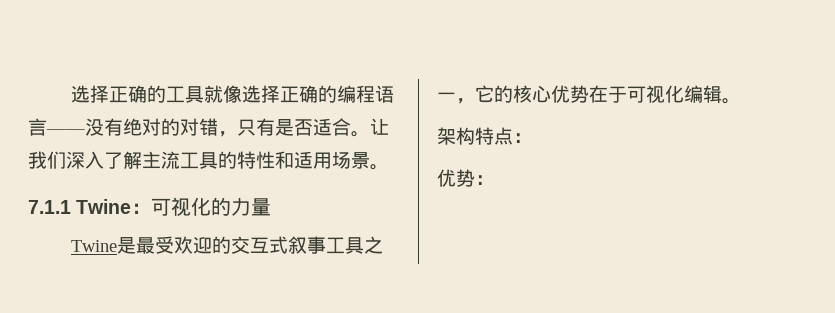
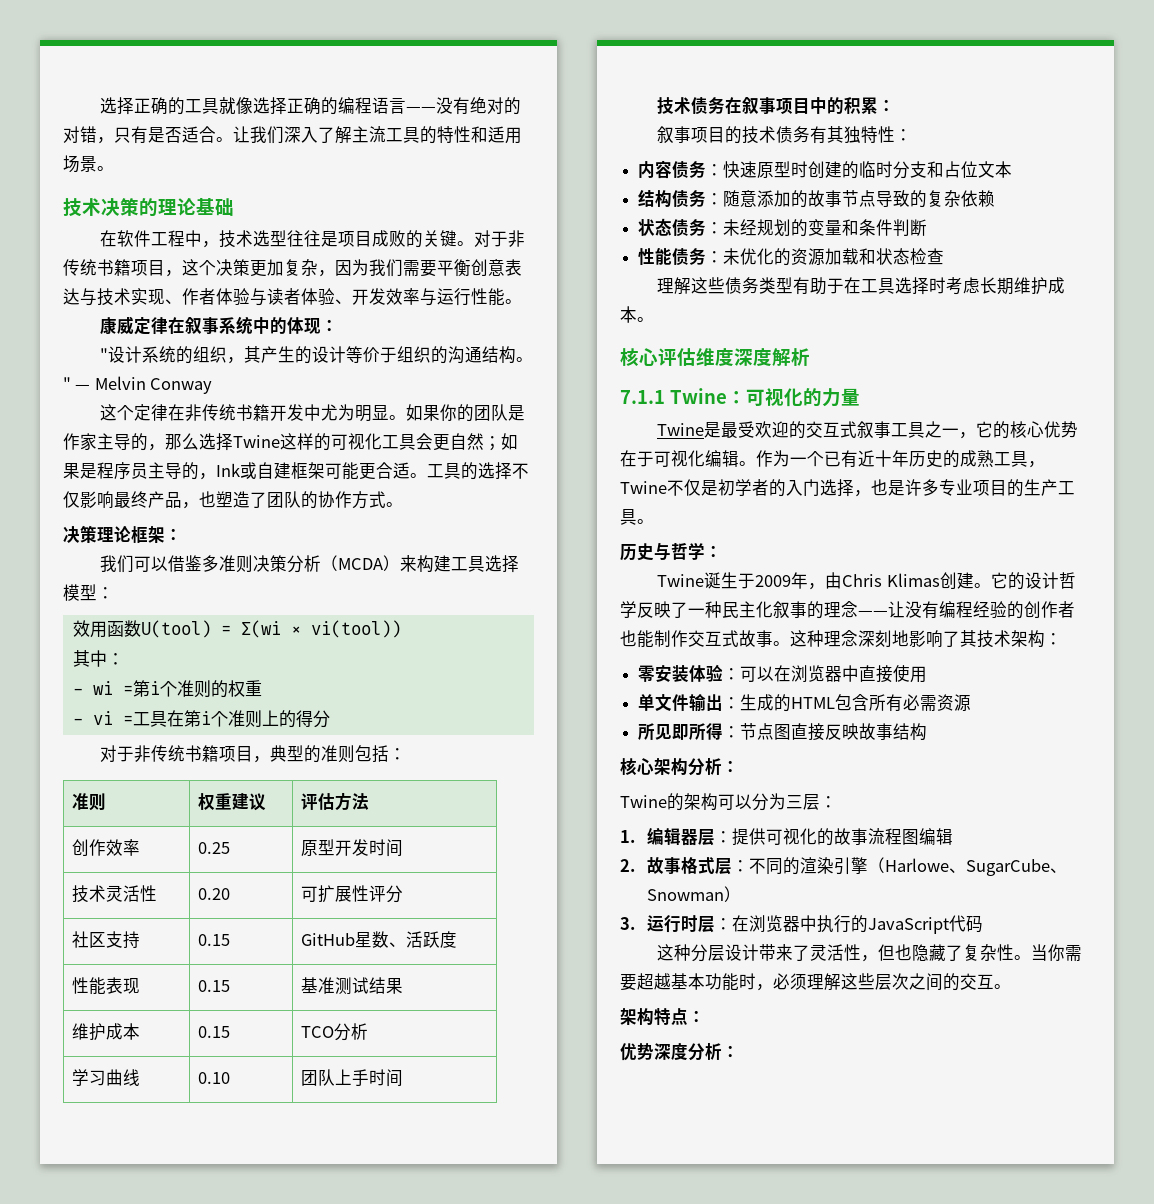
(389, 167) none -> [63,197,234,217] [100,230,526,248] [63,259,522,277] [63,288,522,306] [100,316,339,335] [100,346,534,364] [63,376,213,394] [100,404,526,422] [63,433,518,451] [63,462,529,480] [63,491,403,509] [63,525,182,543] [100,555,520,573] [63,584,114,601] [72,620,401,638] [72,650,124,667] [72,680,262,698] [72,710,330,728] [100,745,407,763] [71,793,106,811] [197,793,266,811] [300,792,369,811] [71,839,140,857] [197,842,230,854] [300,839,403,857] [71,885,157,903] [197,888,230,900] [300,885,403,903] [71,931,140,949] [197,934,230,946] [300,931,457,948] [71,977,140,995] [197,980,230,992] [300,977,403,995] [71,1023,140,1041] [197,1026,230,1038] [300,1023,368,1041] [71,1069,140,1086] [197,1072,230,1084] [300,1069,403,1087] [657,97,896,115] [657,126,913,144] [638,160,1013,179] [638,190,996,208] [638,218,928,237] [638,247,945,266] [657,277,1066,295] [620,306,654,323] [620,348,810,367] // 技术决策的理论基础 // 在软件工程中，技术选型往往是项目成败的关键。对于非传统书籍项目，这个决策更加复杂，因为我们需要平衡创意表达与技术实现、作者体验与读者体验、开发效率与运行性能。 // 康威定律在叙事系统中的体现： // "设计系统的组织，其产生的设计等价于组织的沟通结构。" — Melvin Conway // 这个定律在非传统书籍开发中尤为明显。如果你的团队是作家主导的，那么选择Twine这样的可视化工具会更自然；如果是程序员主导的，Ink或自建框架可能更合适。工具的选择不仅影响最终产品，也塑造了团队的协作方式。 // 决策理论框架： // 我们可以借鉴多准则决策分析（MCDA）来构建工具选择模型： // 效用函数U(tool) = Σ(wi × vi(tool)) // 其中： // - wi =第i个准则的权重 // - vi =工具在第i个准则上的得分 // 对于非传统书籍项目，典型的准则包括： // 准则 | 权重建议 | 评估方法 // 创作效率 | 0.25 | 原型开发时间 // 技术灵活性 | 0.20 | 可扩展性评分 // 社区支持 | 0.15 | GitHub星数、活跃度 // 性能表现 | 0.15 | 基准测试结果 // 维护成本 | 0.15 | TCO分析 // 学习曲线 | 0.10 | 团队上手时间 // 技术债务在叙事项目中的积累： // 叙事项目的技术债务有其独特性： // 内容债务：快速原型时创建的临时分支和占位文本 // 结构债务：随意添加的故事节点导致的复杂依赖 // 状态债务：未经规划的变量和条件判断 // 性能债务：未优化的资源加载和状态检查 // 理解这些债务类型有助于在工具选择时考虑长期维护成本。 // 核心评估维度深度解析
(741, 101) none -> [756,450,1045,468] [620,479,1075,497] [620,509,654,525] [620,542,722,561] [657,572,1076,590] [620,601,1075,619] [620,630,1062,648] [638,664,928,683] [638,693,972,712] [638,723,928,741] [620,757,739,776] [620,793,837,811] [620,827,954,846] [620,857,1068,876] [647,886,742,902] [620,915,984,934] [657,944,1083,962] [620,973,1011,991] 作为一个已有近十年历史的成熟工具，Twine不仅是初学者的入门选择，也是许多专业项目的生产工具。 // 历史与哲学： // Twine诞生于2009年，由Chris Klimas创建。它的设计哲学反映了一种民主化叙事的理念——让没有编程经验的创作者也能制作交互式故事。这种理念深刻地影响了其技术架构： // 零安装体验：可以在浏览器中直接使用 // 单文件输出：生成的HTML包含所有必需资源 // 所见即所得：节点图直接反映故事结构 // 核心架构分析： // Twine的架构可以分为三层： // 1.编辑器层：提供可视化的故事流程图编辑 // 2.故事格式层：不同的渲染引擎（Harlowe、SugarCube、Snowman） // 3.运行时层：在浏览器中执行的JavaScript代码 // 这种分层设计带来了灵活性，但也隐藏了复杂性。当你需要超越基本功能时，必须理解这些层次之间的交互。
(475, 178) none -> [654,1042,722,1061] 深度分析

